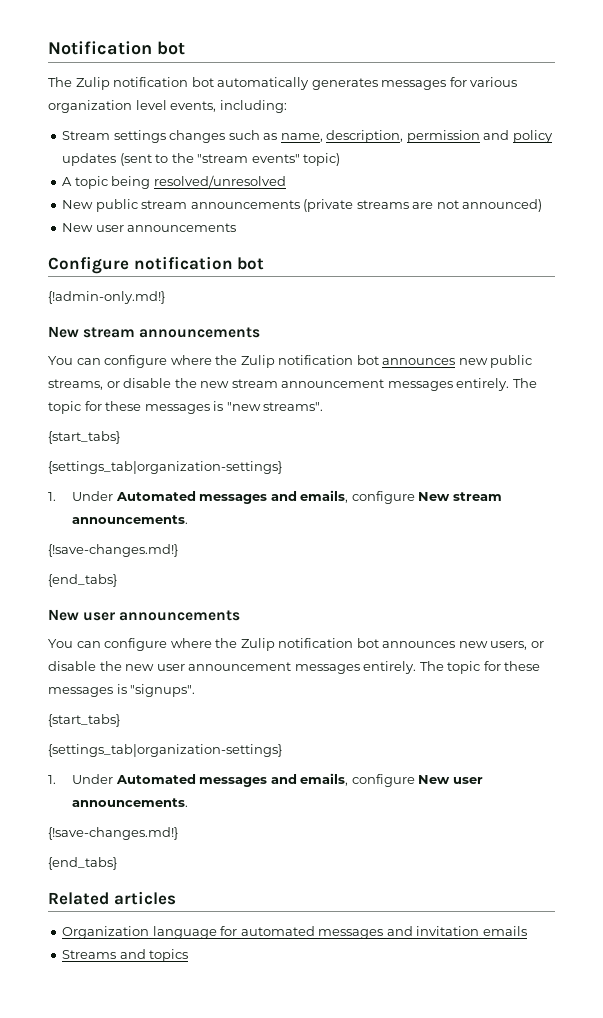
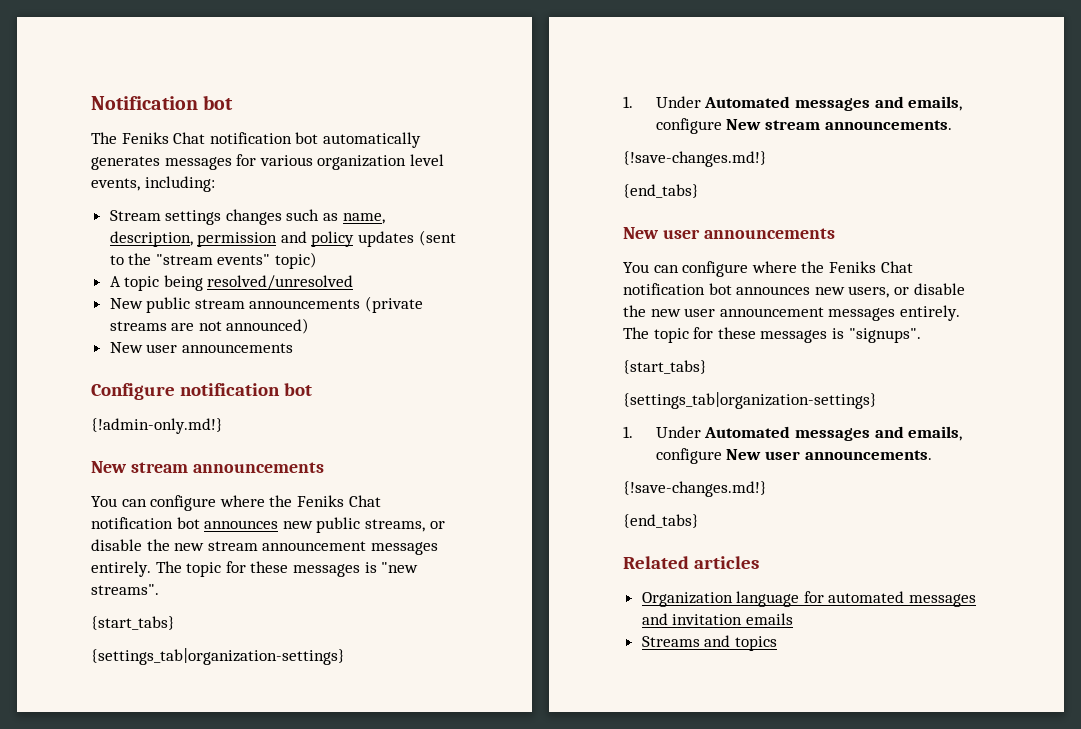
[75,77,110,90] Zulip -> [121,132,206,144] Feniks Chat
[240,355,275,368] Zulip -> [296,495,381,507] Feniks Chat
[240,638,275,651] Zulip -> [828,261,913,273] Feniks Chat

